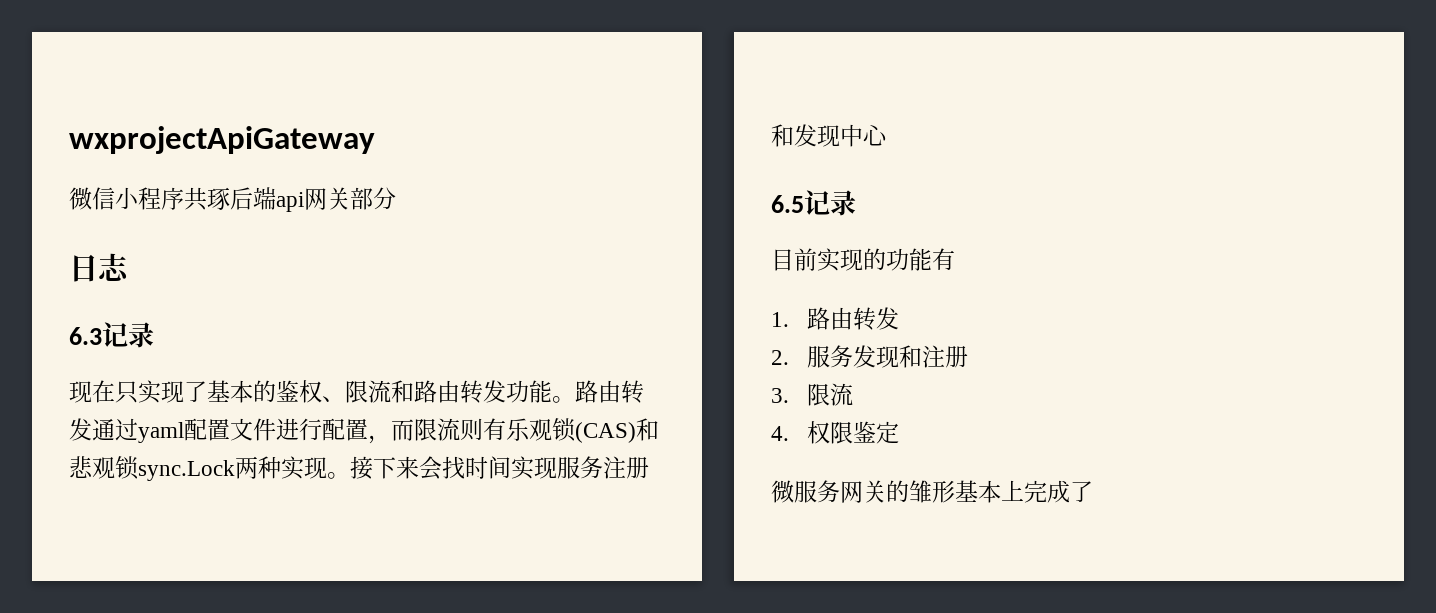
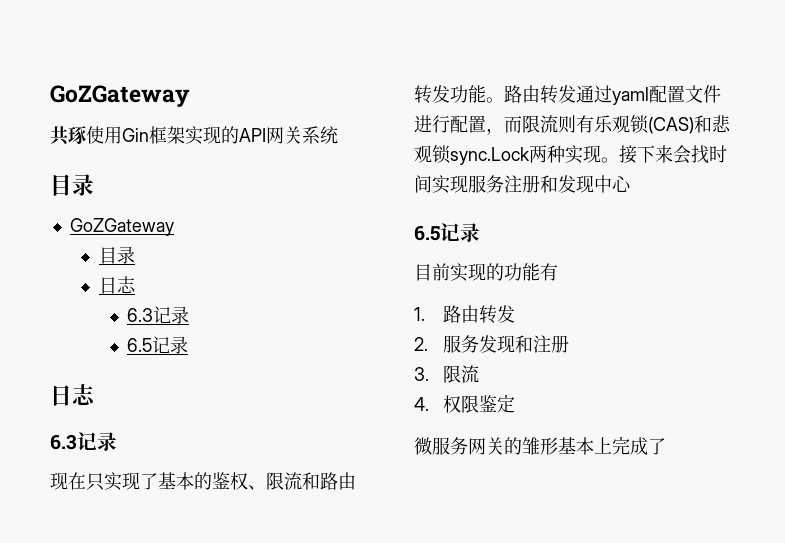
[69,126,375,154] [69,187,396,212] wxprojectApiGateway // 微信小程序共琢后端api网关部分 -> [50,85,190,107] [50,126,338,145] [50,174,94,196] [69,218,174,236] [98,246,135,264] [98,276,136,294] [127,306,190,324] [127,336,189,354] GoZGateway // 共琢使用Gin框架实现的API网关系统 // 目录 // GoZGateway // 目录 // 日志 // 6.3记录 // 6.5记录

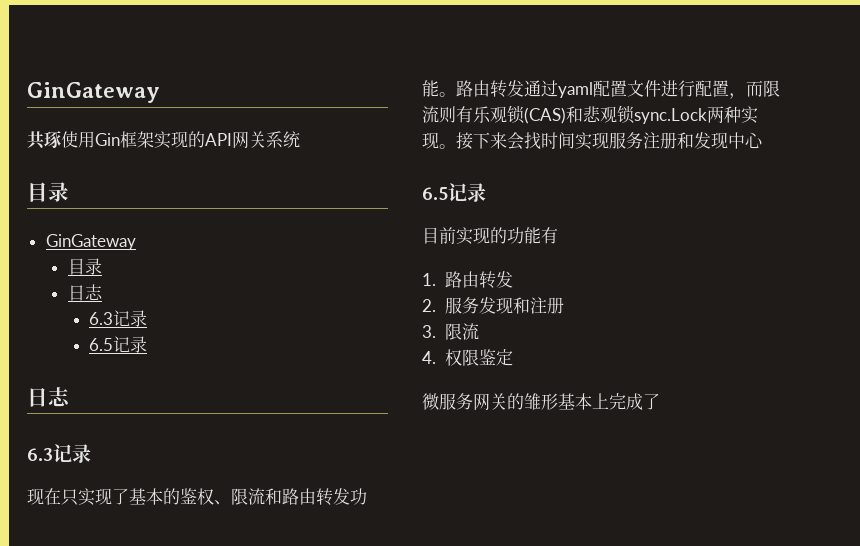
[50,85,190,107] GoZGateway -> [27,82,160,103] GinGateway
[69,218,174,236] GoZGateway -> [45,234,136,250] GinGateway

